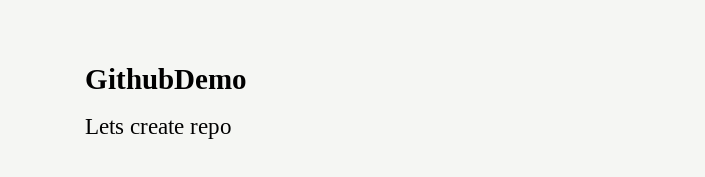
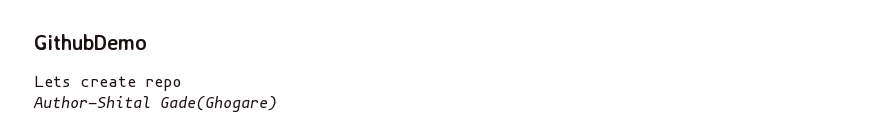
(233, 131) none -> [33,96,277,112] // Author-Shital Gade(Ghogare)

